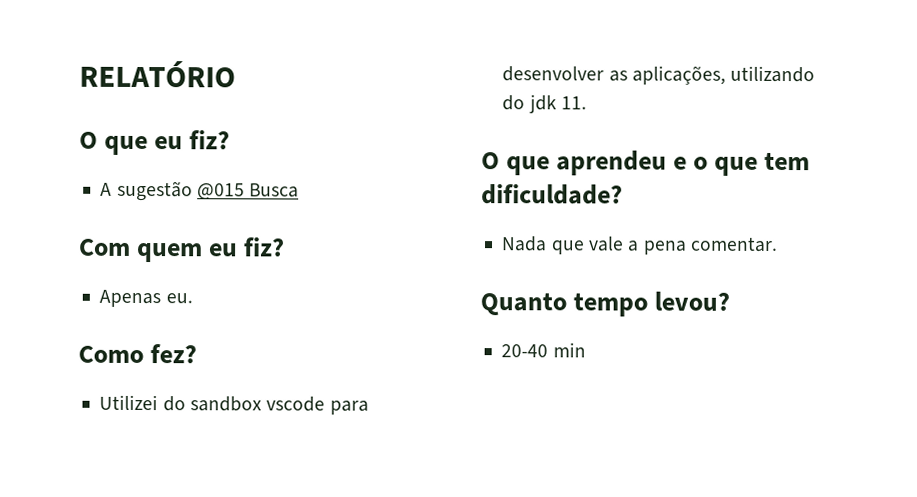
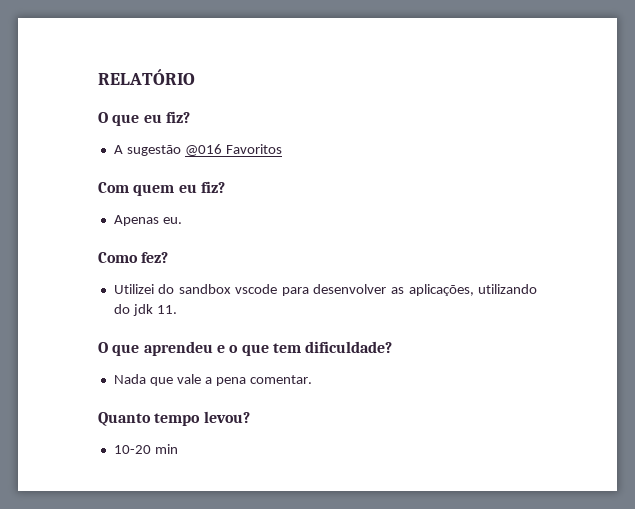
[196,183,300,200] @015 Busca -> [184,144,282,156] @016 Favoritos
[501,344,549,358] 20-40 -> [113,445,151,454] 10-20

